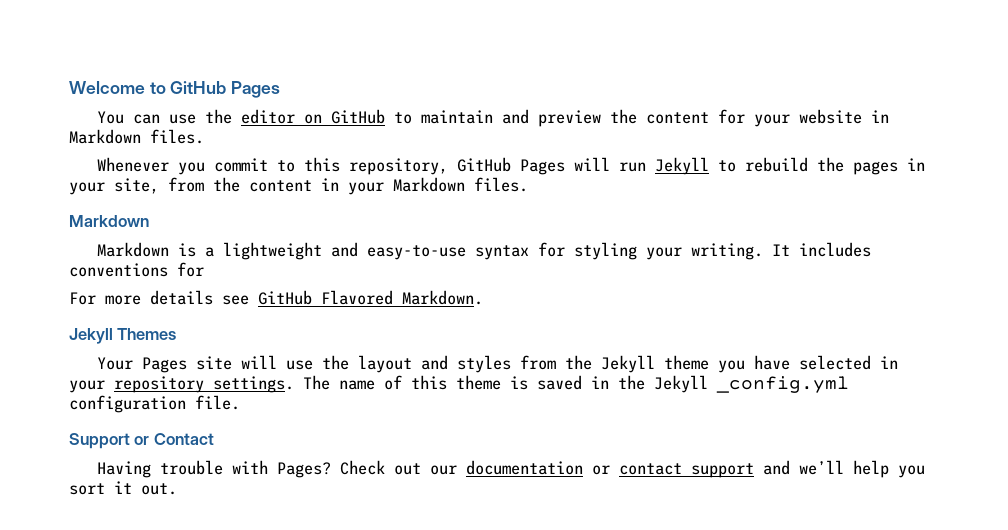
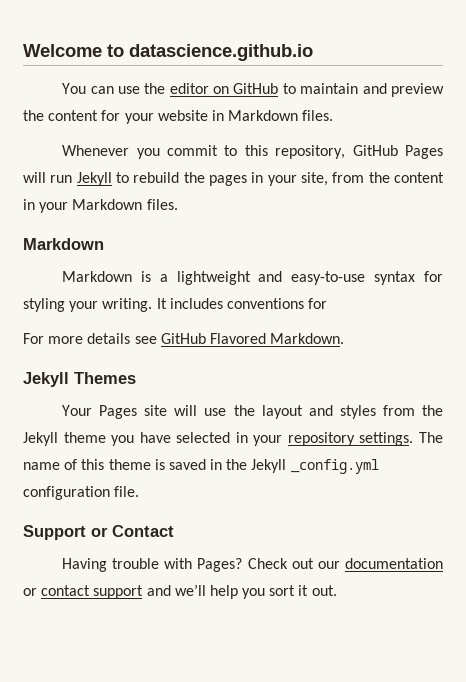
[170,81,281,98] GitHub Pages -> [129,44,313,61] datascience.github.io

